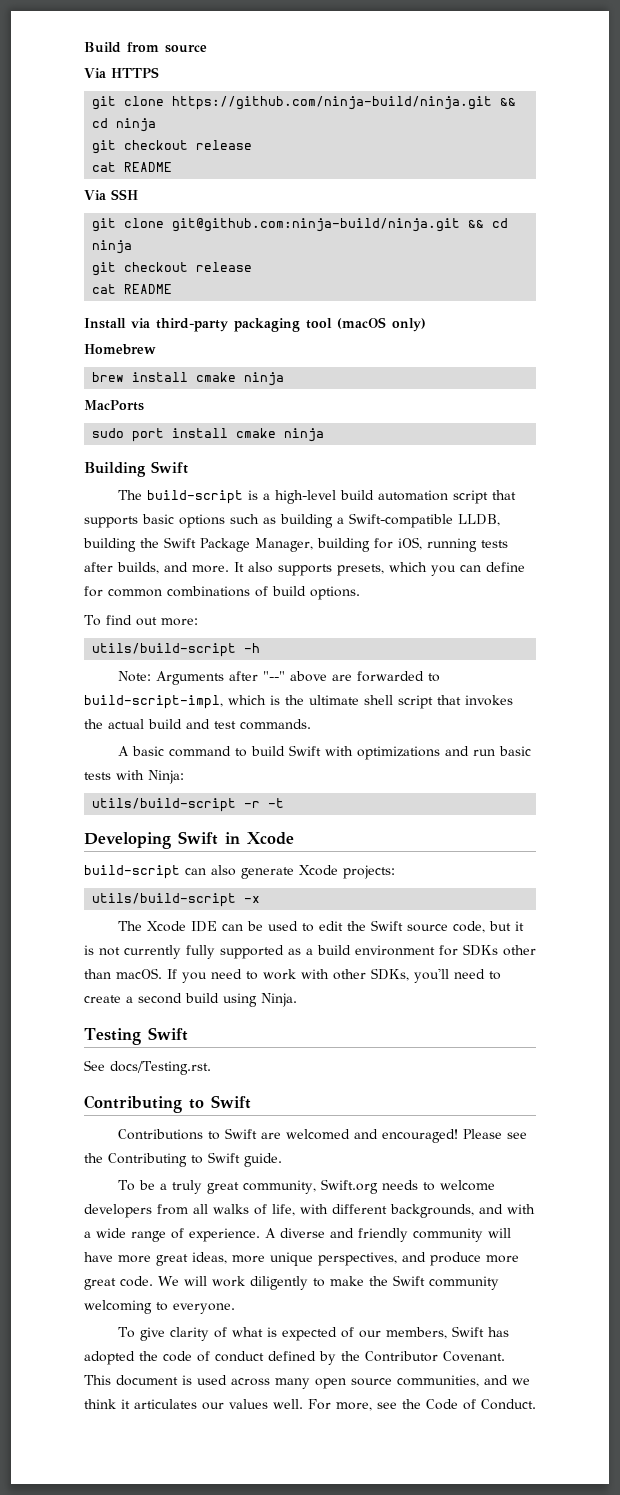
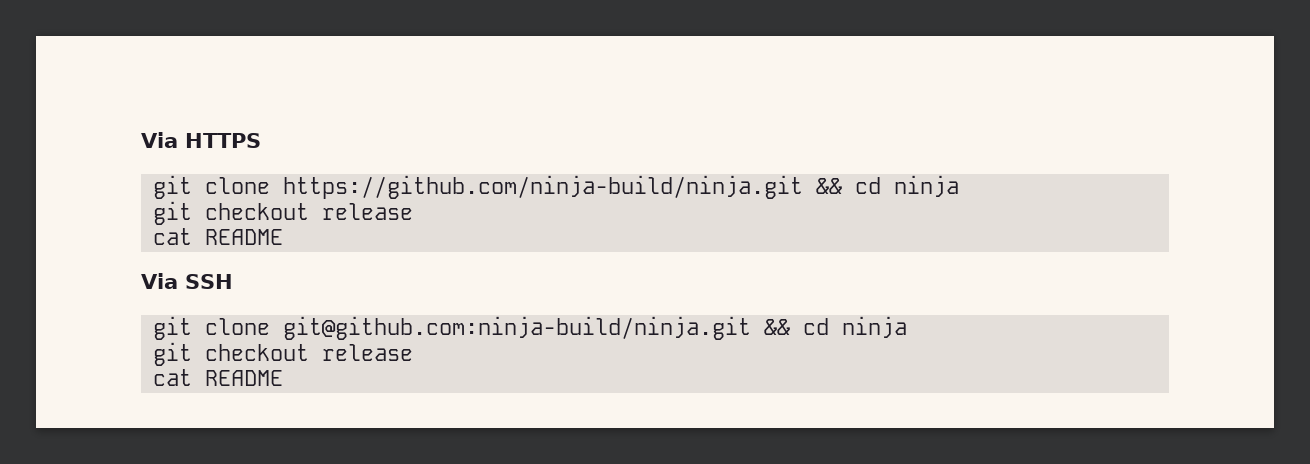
[84,42,207,53] Build from source // -> (141, 140) none
[84,317,426,332] [84,344,156,355] [92,372,285,386] [84,400,144,411] [92,428,325,442] [84,461,188,477] [117,490,516,504] [84,513,500,528] [83,537,508,552] [84,562,525,576] [84,586,360,600] [84,615,198,626] [92,643,261,657] [117,671,440,685] [84,695,513,709] [84,719,311,730] [117,745,531,760] [84,770,184,784] [92,798,285,812] [84,831,294,849] [84,865,395,879] [92,893,261,907] [117,920,524,933] [84,944,536,959] [84,968,501,983] [84,993,297,1007] [84,1027,188,1045] [84,1060,211,1075] [84,1095,251,1113] [117,1128,527,1143] [84,1152,282,1167] [117,1179,495,1194] [84,1204,535,1218] [84,1228,511,1242] [84,1252,519,1266] [84,1275,499,1290] [84,1300,235,1314] [117,1326,509,1341] [84,1351,505,1365] [84,1375,530,1389] [84,1399,536,1411] // Install via third-party packaging tool (macOS only) // Homebrew // brew install cmake ninja // MacPorts // sudo port install cmake ninja // Building Swift // The build-script is a high-level build automation script that supports basic options such as building a Swift-compatible LLDB, building the Swift Package Manager, building for iOS, running tests after builds, and more. It also supports presets, which you can define for common combinations of build options. // To find out more: // utils/build-script -h // Note: Arguments after "--" above are forwarded to build-script-impl, which is the ultimate shell script that invokes the actual build and test commands. // A basic command to build Swift with optimizations and run basic tests with Ninja: // utils/build-script -r -t // Developing Swift in Xcode // build-script can also generate Xcode projects: // utils/build-script -x // The Xcode IDE can be used to edit the Swift source code, but it is not currently fully supported as a build environment for SDKs other than macOS. If you need to work with other SDKs, you'll need to create a second build using Ninja. // Testing Swift // See docs/Testing.rst. // Contributing to Swift // Contributions to Swift are welcomed and encouraged! Please see the Contributing to Swift guide. // To be a truly great community, Swift.org needs to welcome developers from all walks of life, with different backgrounds, and with a wide range of experience. A diverse and friendly community will have more great ideas, more unique perspectives, and produce more great code. We will work diligently to make the Swift community welcoming to everyone. // To give clarity of what is expected of our members, Swift has adopted the code of conduct defined by the Contributor Covenant. This document is used across many open source communities, and we think it articulates our values well. For more, see the Code of Conduct. -> (284, 378) none

